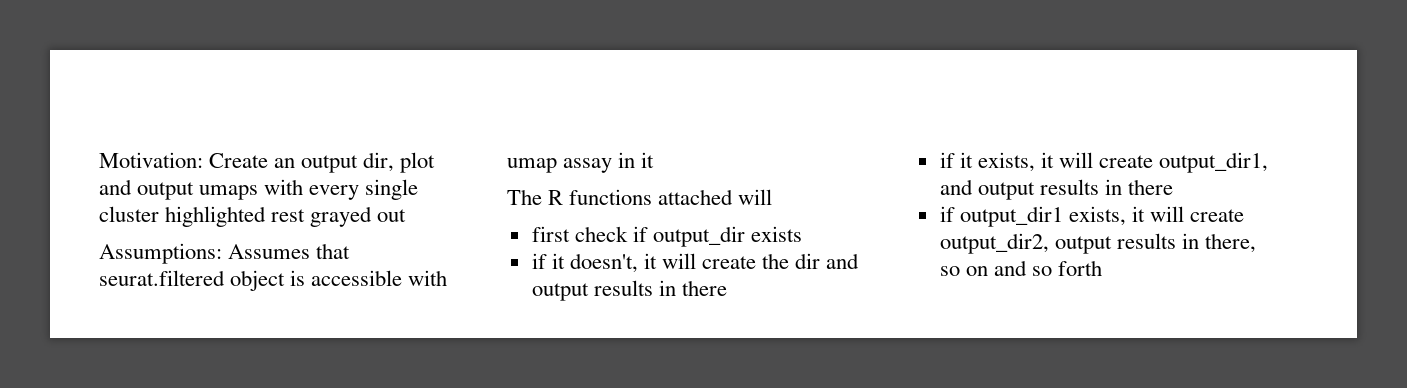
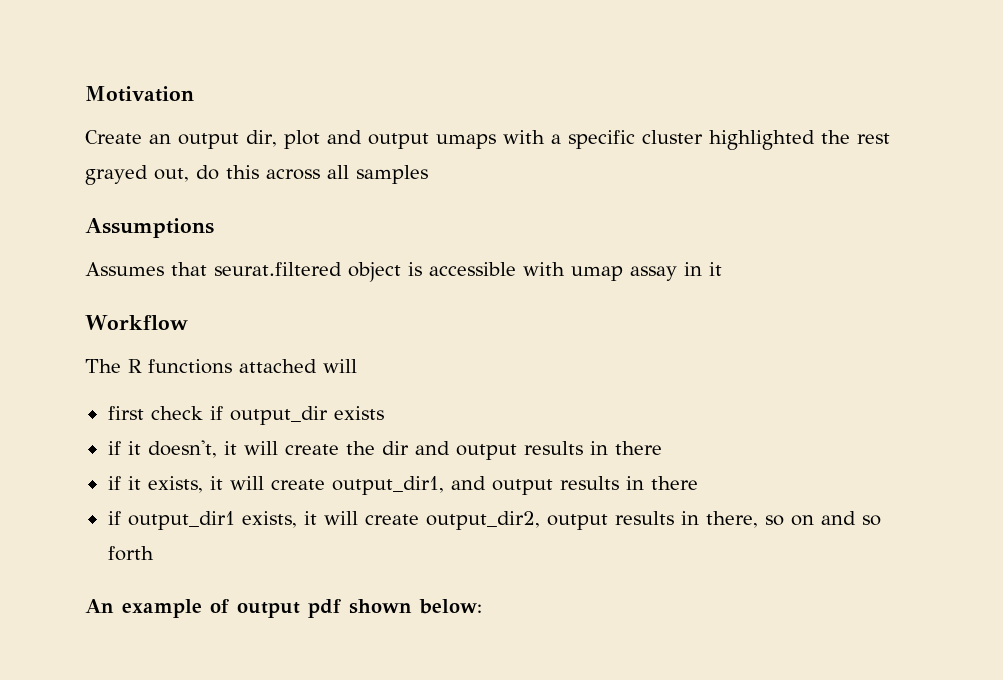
[99,152,203,168] Motivation: -> [85,86,194,102] Motivation //
[309,179,419,200] every single -> [550,130,635,149] a specific
(267, 216) none -> [820,130,850,144] the
[377,209,407,222] [99,243,222,264] out // Assumptions: -> [154,165,428,184] [85,218,214,238] out, do this across all samples // Assumptions //
(655, 160) none -> [85,315,188,330] // Workflow
(1103, 268) none -> [85,599,482,618] // An example of output pdf shown below:

